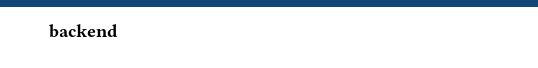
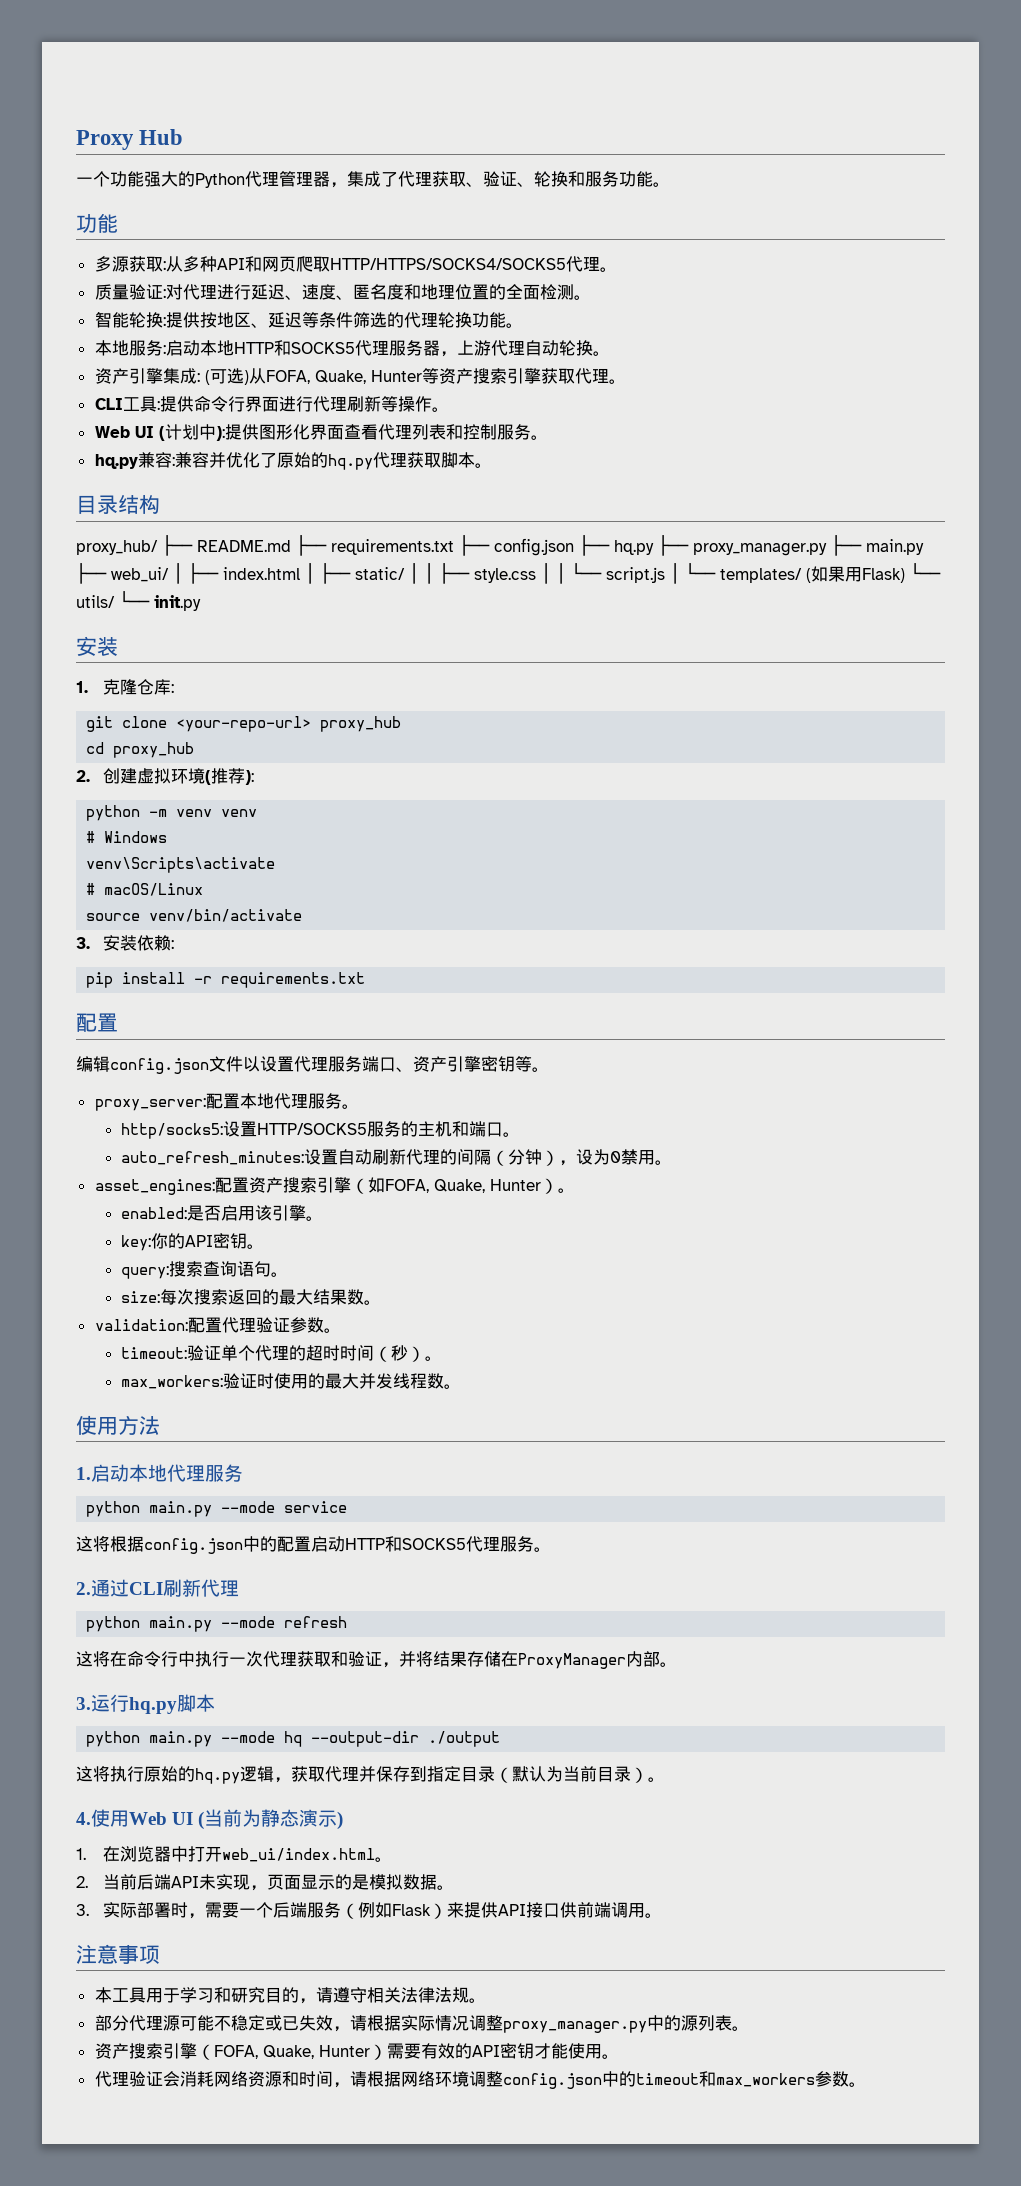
[49,24,118,38] backend -> [76,129,184,150] [76,171,670,188] [76,213,118,233] [94,256,617,272] [94,284,591,300] [94,311,523,328] [94,340,610,357] [94,368,626,385] [94,396,449,412] [94,424,548,441] [94,452,492,470] [76,495,160,514] [76,535,924,556] [76,563,941,584] [76,591,201,611] [76,636,118,656] [76,679,174,695] [86,716,402,732] [86,742,195,758] [76,768,254,785] [86,805,258,821] [86,831,168,843] [86,857,276,873] [86,883,204,896] [86,909,303,922] [76,935,174,951] [86,972,366,988] [76,1013,118,1032] [76,1056,549,1074] [94,1093,359,1111] [121,1121,521,1139] [121,1149,673,1166] [94,1177,575,1195] [121,1205,324,1221] [121,1233,265,1251] [121,1261,289,1279] [121,1289,382,1305] [94,1317,341,1333] [121,1345,443,1362] [121,1373,462,1389] [76,1415,160,1435] [76,1464,243,1482] [86,1501,348,1517] [76,1536,551,1554] [76,1579,239,1597] [86,1616,348,1632] [76,1651,677,1669] [76,1694,215,1714] [86,1731,501,1747] [76,1766,665,1784] [76,1809,344,1830] [76,1846,392,1862] [76,1874,454,1891] [76,1902,662,1919] [76,1944,160,1964] [94,1987,486,2004] [94,2015,749,2033] [94,2043,619,2060] [94,2071,866,2089] Proxy Hub // 一个功能强大的Python代理管理器，集成了代理获取、验证、轮换和服务功能。 // 功能 // 多源获取:从多种API和网页爬取HTTP/HTTPS/SOCKS4/SOCKS5代理。 // 质量验证:对代理进行延迟、速度、匿名度和地理位置的全面检测。 // 智能轮换:提供按地区、延迟等条件筛选的代理轮换功能。 // 本地服务:启动本地HTTP和SOCKS5代理服务器，上游代理自动轮换。 // 资产引擎集成: (可选)从FOFA, Quake, Hunter等资产搜索引擎获取代理。 // CLI工具:提供命令行界面进行代理刷新等操作。 // Web UI (计划中):提供图形化界面查看代理列表和控制服务。 // hq.py兼容:兼容并优化了原始的hq.py代理获取脚本。 // 目录结构 // proxy_hub/ ├── README.md ├── requirements.txt ├── config.json ├── hq.py ├── proxy_manager.py ├── main.py ├── web_ui/ │ ├── index.html │ ├── static/ │ │ ├── style.css │ │ └── script.js │ └── templates/ (如果用Flask) └── utils/ └── init.py // 安装 // 1.克隆仓库: // git clone <your-repo-url> proxy_hub // cd proxy_hub // 2.创建虚拟环境(推荐): // python -m venv venv // # Windows // venv\Scripts\activate // # macOS/Linux // source venv/bin/activate // 3.安装依赖: // pip install -r requirements.txt // 配置 // 编辑config.json文件以设置代理服务端口、资产引擎密钥等。 // proxy_server:配置本地代理服务。 // http/socks5:设置HTTP/SOCKS5服务的主机和端口。 // auto_refresh_minutes:设置自动刷新代理的间隔（分钟），设为0禁用。 // asset_engines:配置资产搜索引擎（如FOFA, Quake, Hunter）。 // enabled:是否启用该引擎。 // key:你的API密钥。 // query:搜索查询语句。 // size:每次搜索返回的最大结果数。 // validation:配置代理验证参数。 // timeout:验证单个代理的超时时间（秒）。 // max_workers:验证时使用的最大并发线程数。 // 使用方法 // 1.启动本地代理服务 // python main.py --mode service // 这将根据config.json中的配置启动HTTP和SOCKS5代理服务。 // 2.通过CLI刷新代理 // python main.py --mode refresh // 这将在命令行中执行一次代理获取和验证，并将结果存储在ProxyManager内部。 // 3.运行hq.py脚本 // python main.py --mode hq --output-dir ./output // 这将执行原始的hq.py逻辑，获取代理并保存到指定目录（默认为当前目录）。 // 4.使用Web UI (当前为静态演示) // 1.在浏览器中打开web_ui/index.html。 // 2.当前后端API未实现，页面显示的是模拟数据。 // 3.实际部署时，需要一个后端服务（例如Flask）来提供API接口供前端调用。 // 注意事项 // 本工具用于学习和研究目的，请遵守相关法律法规。 // 部分代理源可能不稳定或已失效，请根据实际情况调整proxy_manager.py中的源列表。 // 资产搜索引擎（FOFA, Quake, Hunter）需要有效的API密钥才能使用。 // 代理验证会消耗网络资源和时间，请根据网络环境调整config.json中的timeout和max_workers参数。

